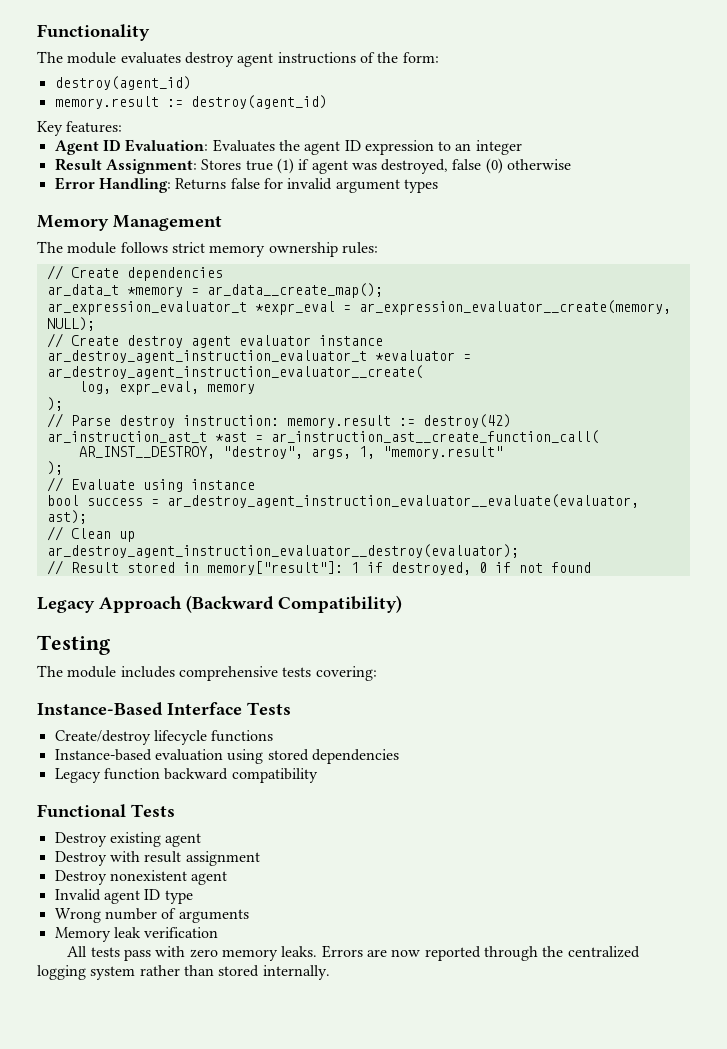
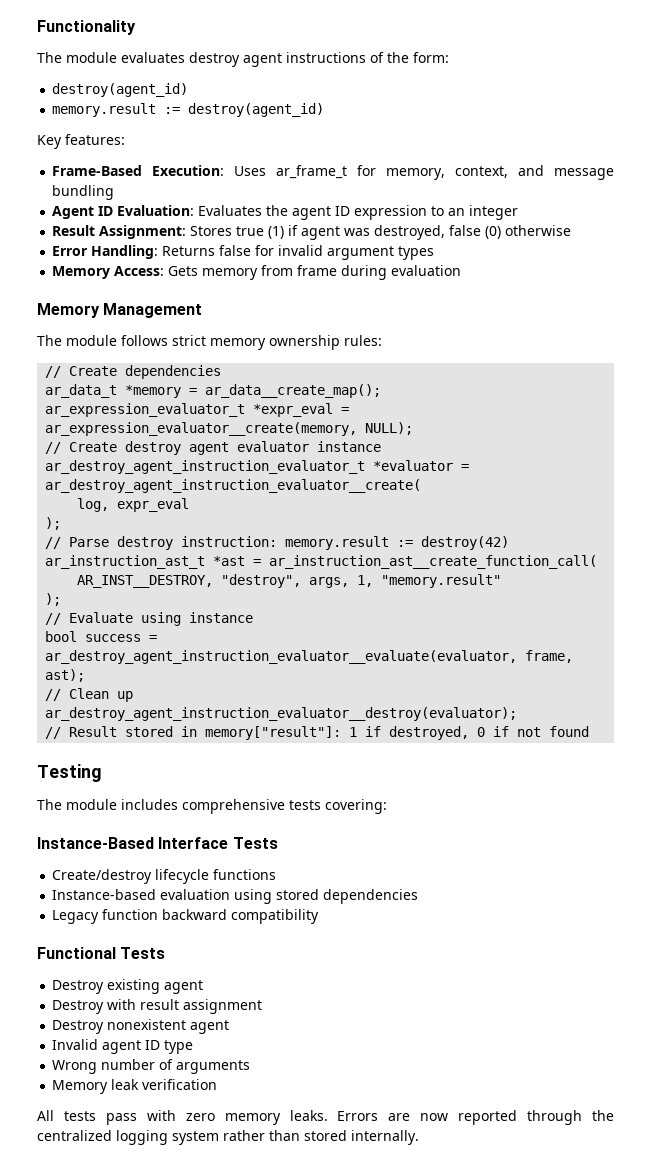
(123, 127) none -> [52,165,614,180] [52,185,115,200] // Frame-Based Execution: Uses ar_frame_t for memory, context, and message bundling
(438, 186) none -> [52,265,462,280] // Memory Access: Gets memory from frame during evaluation
[118,381,255,395] expr_eval, memory -> [117,498,190,512] expr_eval
(639, 501) none -> [525,650,574,663] frame,
[37,595,402,613] // Legacy Approach (Backward Compatibility) -> (590, 731) none

